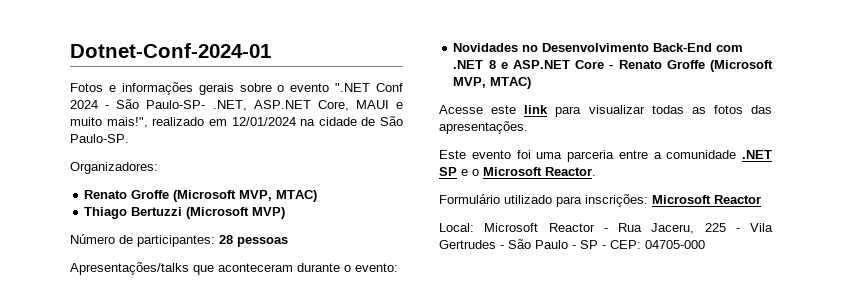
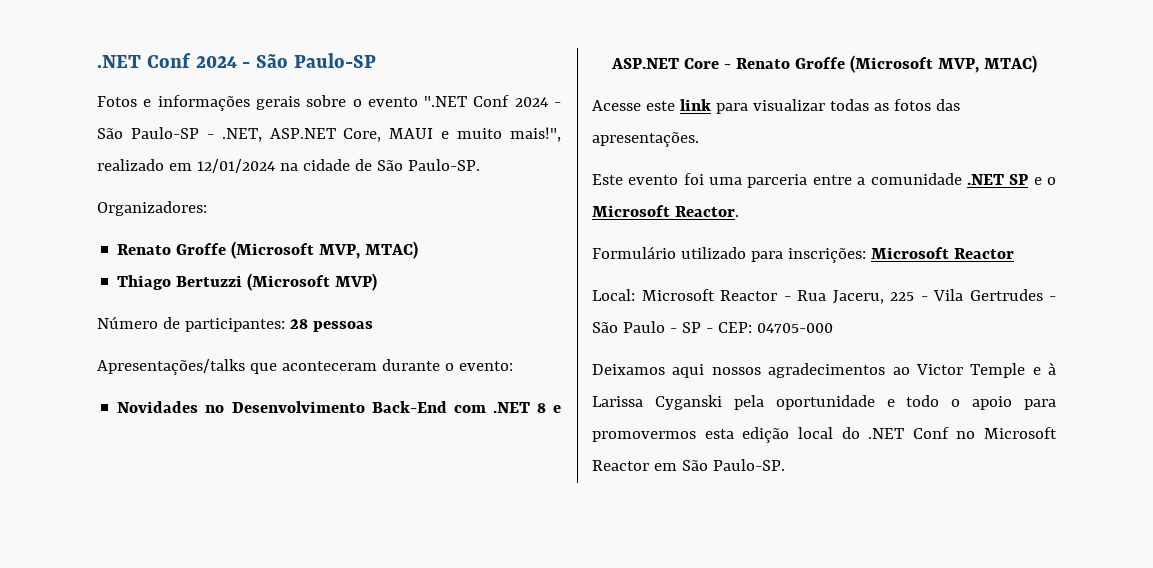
[70,43,271,58] Dotnet-Conf-2024-01 -> [97,53,377,68] .NET Conf 2024 - São Paulo-SP
[146,100,206,109] Paulo-SP- -> [130,127,214,139] Paulo-SP -
(705, 244) none -> [592,362,1056,378] [592,395,1056,410] [592,427,1057,443] [592,459,785,471] // Deixamos aqui nossos agradecimentos ao Victor Temple e à Larissa Cyganski pela oportunidade e todo o apoio para promovermos esta edição local do .NET Conf no Microsoft Reactor em São Paulo-SP.

